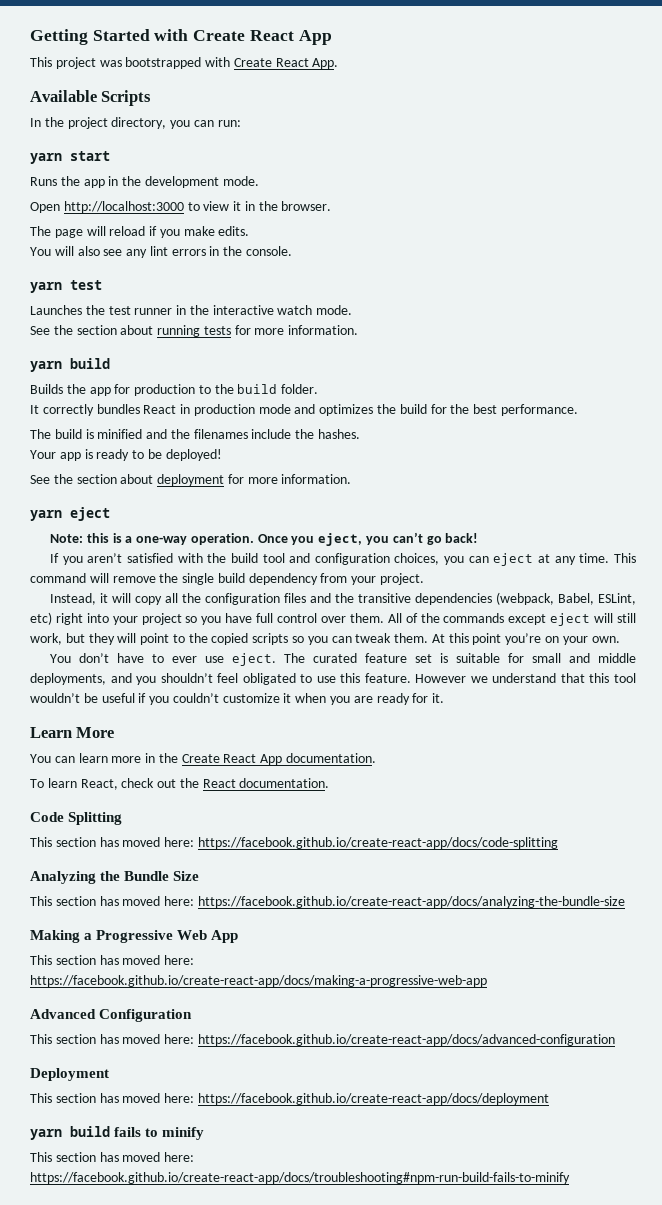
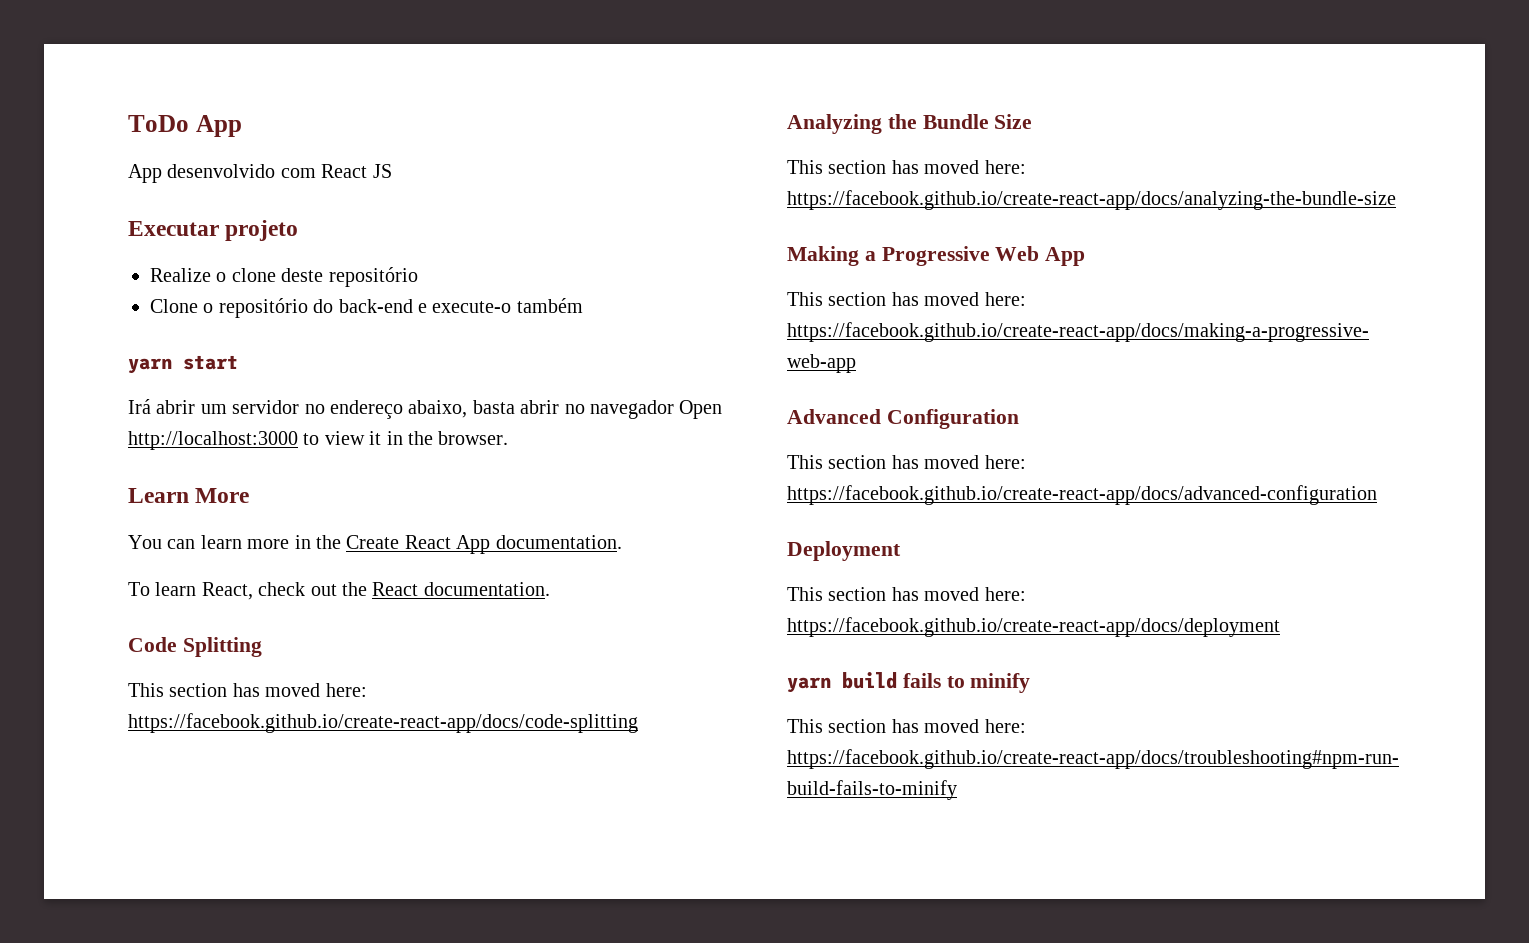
[30,29,332,45] [30,57,339,69] [30,90,152,106] [30,117,241,129] [30,151,110,164] [30,176,259,188] Getting Started with Create React App // This project was bootstrapped with Create React App. // Available Scripts // In the project directory, you can run: // yarn start // Runs the app in the development mode. // -> [128,115,242,137] [128,164,392,183] [128,220,299,241] [150,267,418,287] [150,298,583,318] [128,355,238,374] [128,399,674,419] ToDo App // App desenvolvido com React JS // Executar projeto // Realize o clone deste repositório // Clone o repositório do back-end e execute-o também // yarn start // Irá abrir um servidor no endereço abaixo, basta abrir no navegador
[30,226,250,238] [30,246,293,258] [30,280,102,293] [30,305,353,315] [30,325,359,337] [30,358,110,372] [30,384,319,396] [30,404,578,416] [30,429,361,439] [30,449,222,461] [30,474,352,486] [30,507,110,521] [49,532,479,546] [49,553,637,566] [30,573,425,585] [49,592,636,605] [30,612,637,626] [30,633,620,645] [49,653,637,666] [30,673,636,685] [30,693,445,705] // The page will reload if you make edits. // You will also see any lint errors in the console. // yarn test // Launches the test runner in the interactive watch mode. // See the section about running tests for more information. // yarn build // Builds the app for production to the build folder. // It correctly bundles React in production mode and optimizes the build for the best performance. // The build is minified and the filenames include the hashes. // Your app is ready to be deployed! // See the section about deployment for more information. // yarn eject // Note: this is a one-way operation. Once you eject, you can’t go back! // If you aren’t satisfied with the build tool and configuration choices, you can eject at any time. This command will remove the single build dependency from your project. // Instead, it will copy all the configuration files and the transitive dependencies (webpack, Babel, ESLint, etc) right into your project so you have full control over them. All of the commands except eject will still work, but they will point to the copied scripts so you can tweak them. At this point you’re on your own. // You don’t have to ever use eject. The curated feature set is suitable for small and middle deployments, and you shouldn’t feel obligated to use this feature. However we understand that this tool wouldn’t be useful if you couldn’t customize it when you are ready for it. -> (509, 438) none

